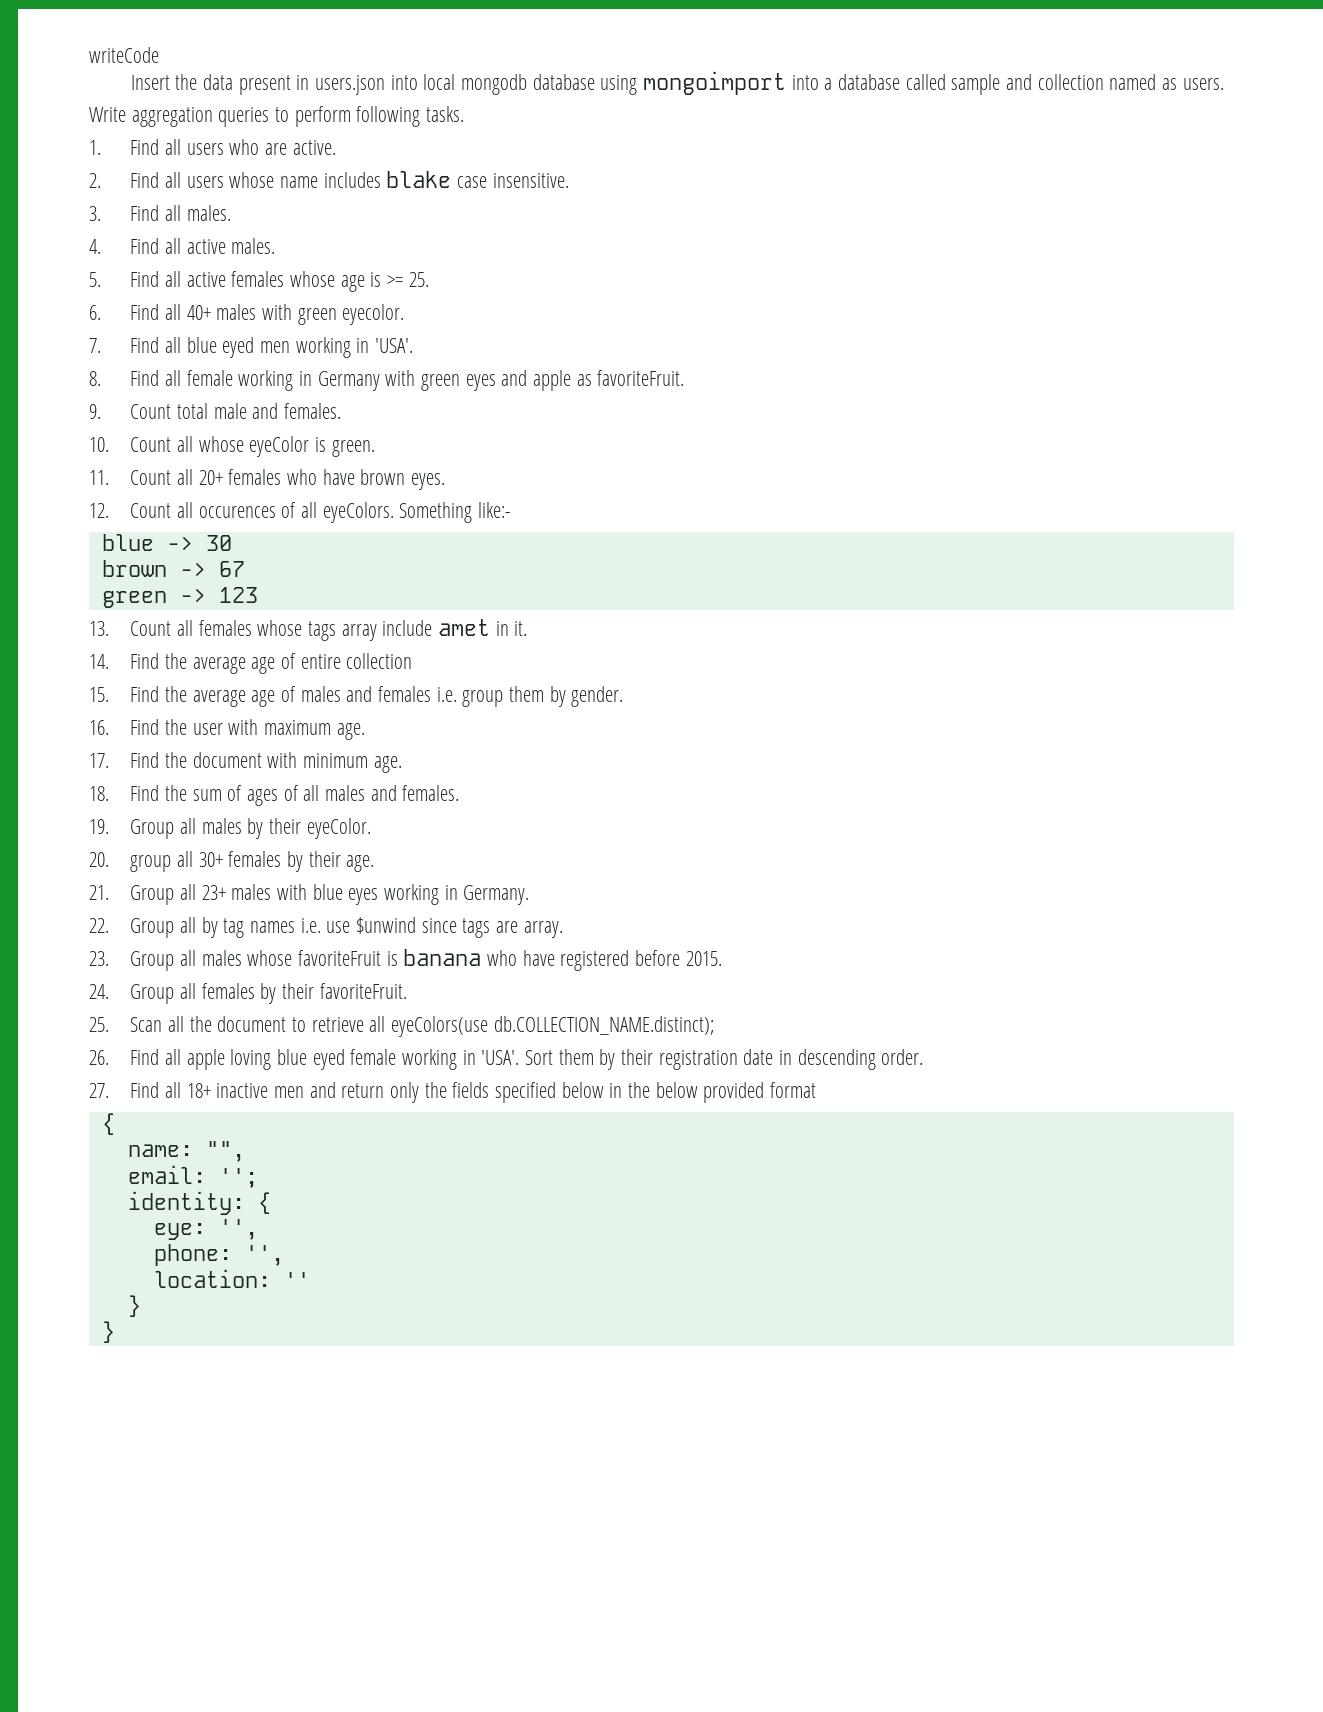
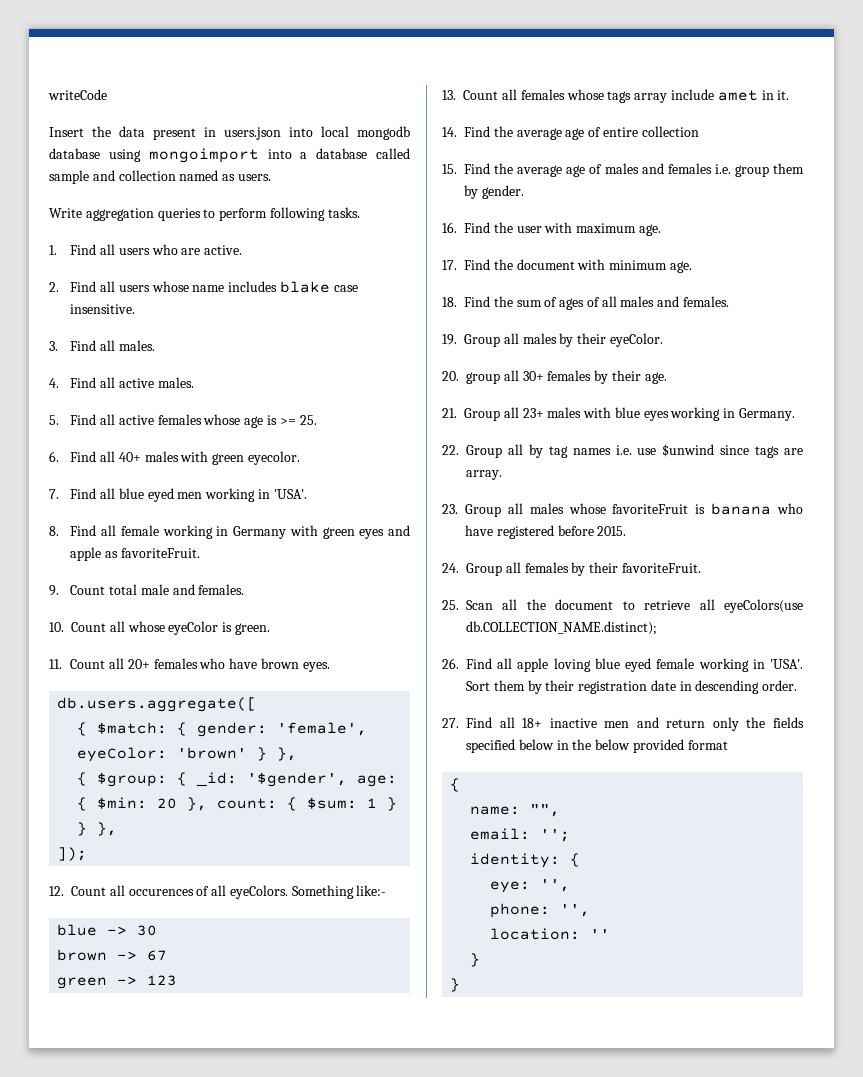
(445, 481) none -> [57,697,258,712] [77,722,368,737] [77,747,298,762] [77,772,398,787] [77,797,398,811] [77,822,118,836] [57,847,88,861] // db.users.aggregate([ // { $match: { gender: 'female', eyeColor: 'brown' } }, // { $group: { _id: '$gender', age: { $min: 20 }, count: { $sum: 1 } } }, // ]);

